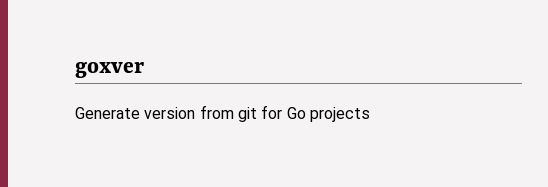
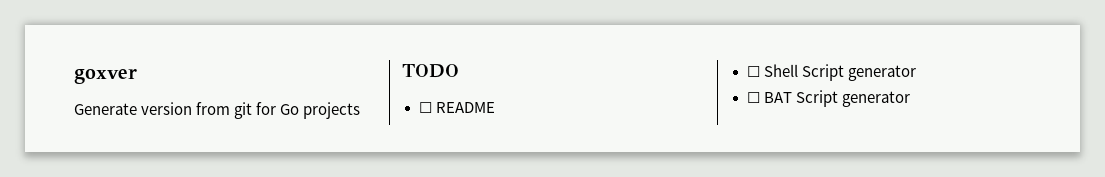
(370, 114) none -> [402,64,459,78] [418,102,495,113] [746,64,916,81] [746,90,910,107] // TODO // ☐ README // ☐ Shell Script generator // ☐ BAT Script generator

